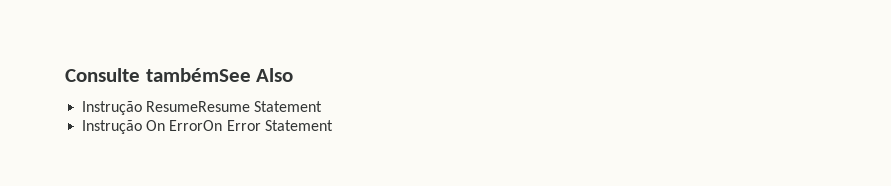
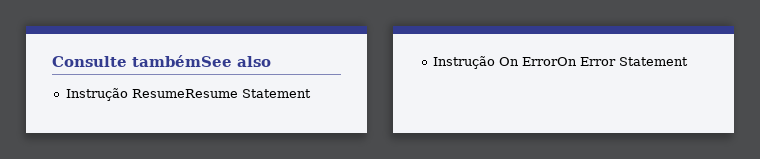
[256,68,294,82] Also -> [237,56,271,67] also

